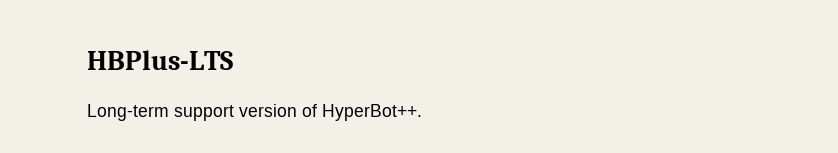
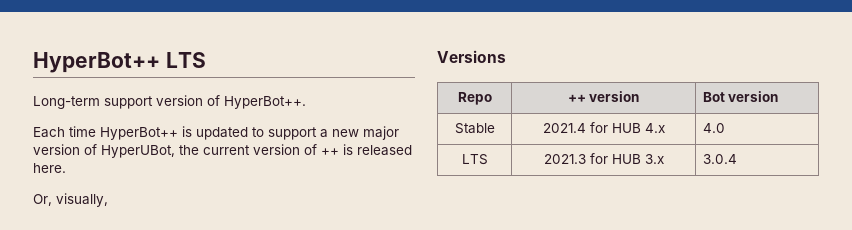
[87,50,233,70] HBPlus-LTS -> [33,52,206,73] HyperBot++ LTS
(422, 112) none -> [33,126,399,140] [33,144,412,158] [33,163,66,173] [33,193,108,207] [437,50,506,63] [457,92,492,105] [567,91,640,102] [702,91,779,102] [454,123,495,134] [542,122,665,133] [702,123,725,133] [461,154,488,165] [543,153,664,164] [702,154,737,164] // Each time HyperBot++ is updated to support a new major version of HyperUBot, the current version of ++ is released here. // Or, visually, // Versions // Repo | ++ version | Bot version // Stable | 2021.4 for HUB 4.x | 4.0 // LTS | 2021.3 for HUB 3.x | 3.0.4

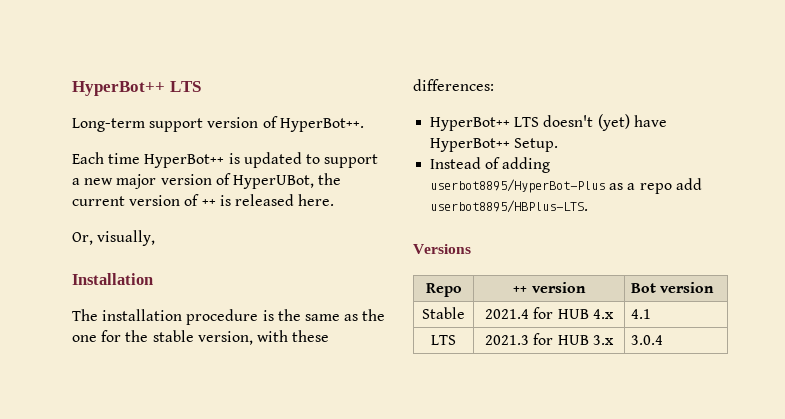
(108, 200) none -> [72,273,153,285] [72,309,386,325] [72,330,330,345] [413,79,494,91] [430,114,667,131] [430,138,559,152] [430,157,551,173] [430,178,702,194] [430,200,589,213] // Installation // The installation procedure is the same as the one for the stable version, with these differences: // HyperBot++ LTS doesn't (yet) have HyperBot++ Setup. // Instead of adding userbot8895/HyperBot-Plus as a repo add userbot8895/HBPlus-LTS.
[702,123,725,133] 4.0 -> [631,309,652,319] 4.1

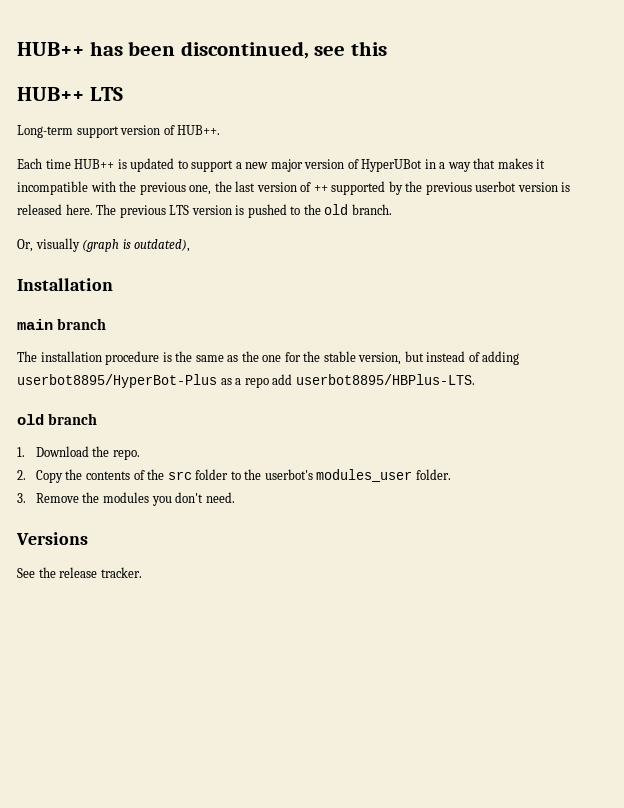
[72,81,165,96] HyperBot++ -> [17,41,387,59] [17,87,84,101] HUB++ has been discontinued, see this // HUB++
[279,118,364,132] HyperBot++. -> [177,125,221,135] HUB++.
[144,154,225,168] HyperBot++ -> [74,159,115,169] HUB++
[232,173,342,189] [72,194,335,206] [72,230,156,246] HyperUBot, the current version of ++ is released here. // Or, visually, -> [361,158,546,172] [17,181,571,195] [17,204,392,218] [17,238,191,252] HyperUBot in a way that makes it incompatible with the previous one, the last version of ++ supported by the previous userbot version is released here. The previous LTS version is pushed to the old branch. // Or, visually (graph is outdated),
(153, 279) none -> [17,318,107,330] // main branch
[256,330,330,342] [413,79,494,91] [430,114,667,131] [430,138,559,152] [430,157,482,169] with these differences: // HyperBot++ LTS doesn't (yet) have HyperBot++ Setup. // Instead -> [404,351,466,362] but instead
[413,244,471,254] [425,283,462,297] [513,282,586,293] [631,282,715,293] [422,307,465,319] [485,307,614,319] [631,309,652,319] [431,335,456,345] [485,333,614,345] [631,335,664,345] Versions // Repo | ++ version | Bot version // Stable | 2021.4 for HUB 4.x | 4.1 // LTS | 2021.3 for HUB 3.x | 3.0.4 -> [17,413,98,425] [17,446,140,460] [17,469,451,483] [17,492,235,506] [16,532,88,545] [17,567,142,578] old branch // 1. Download the repo. // 2. Copy the contents of the src folder to the userbot's modules_user folder. // 3. Remove the modules you don't need. // Versions // See the release tracker.

